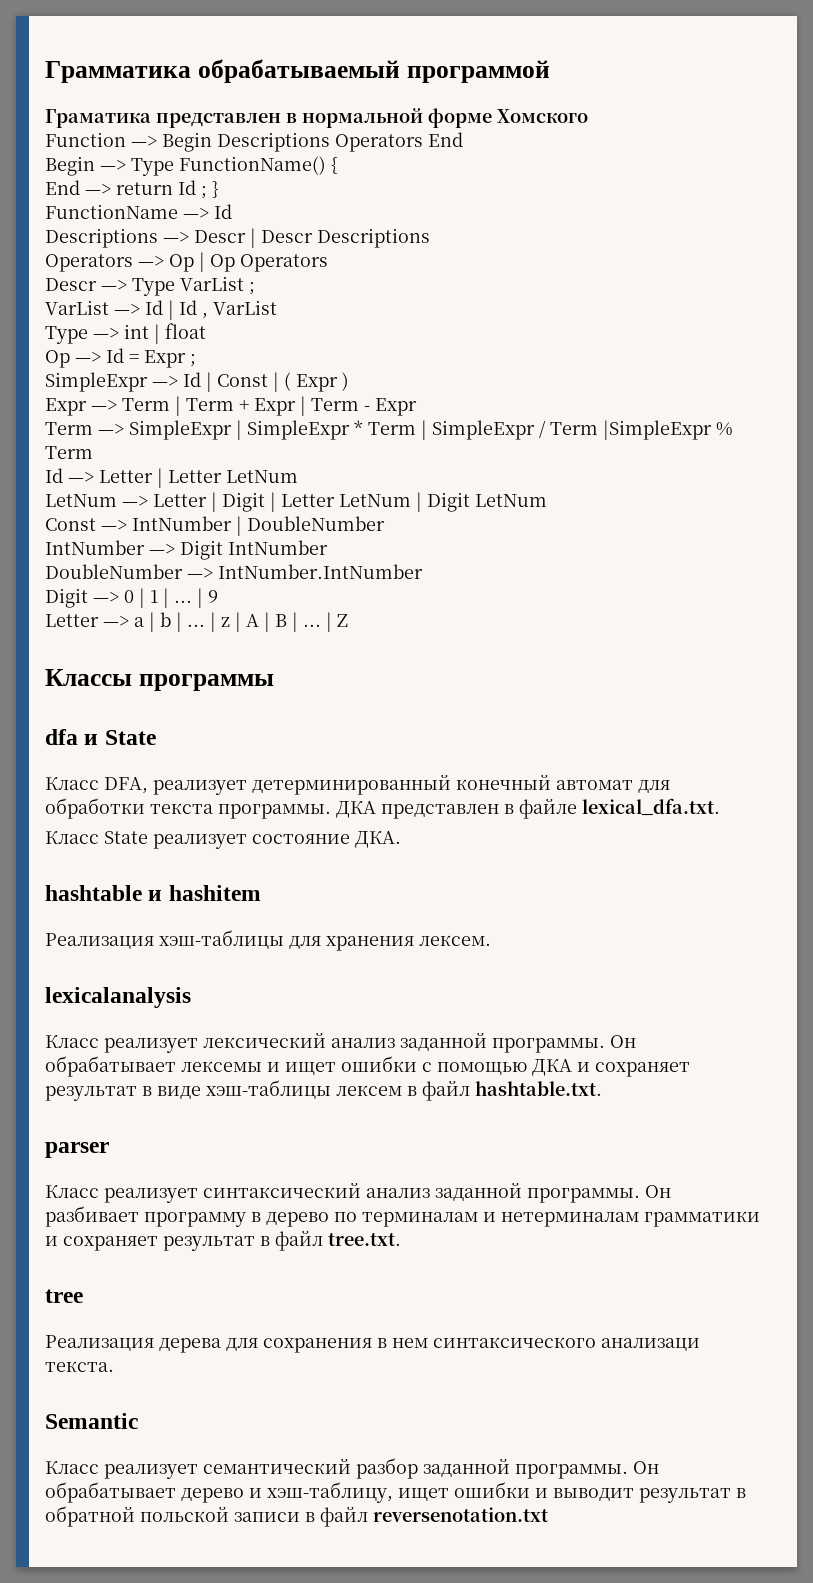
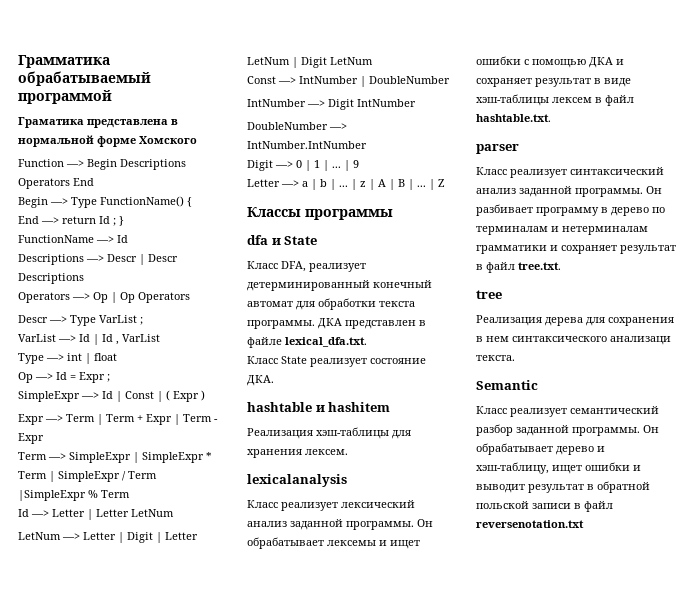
[156,113,281,128] представлен -> [87,119,168,128] представлена

